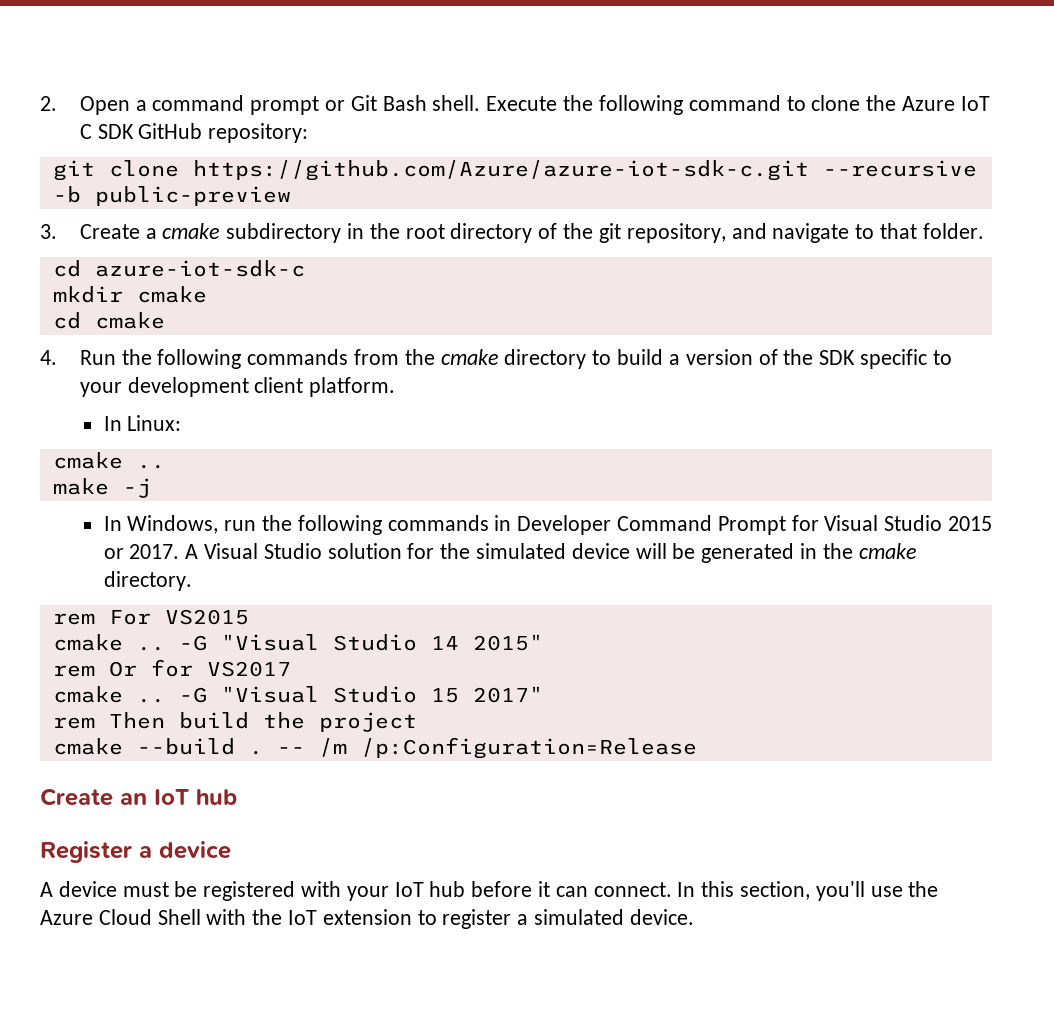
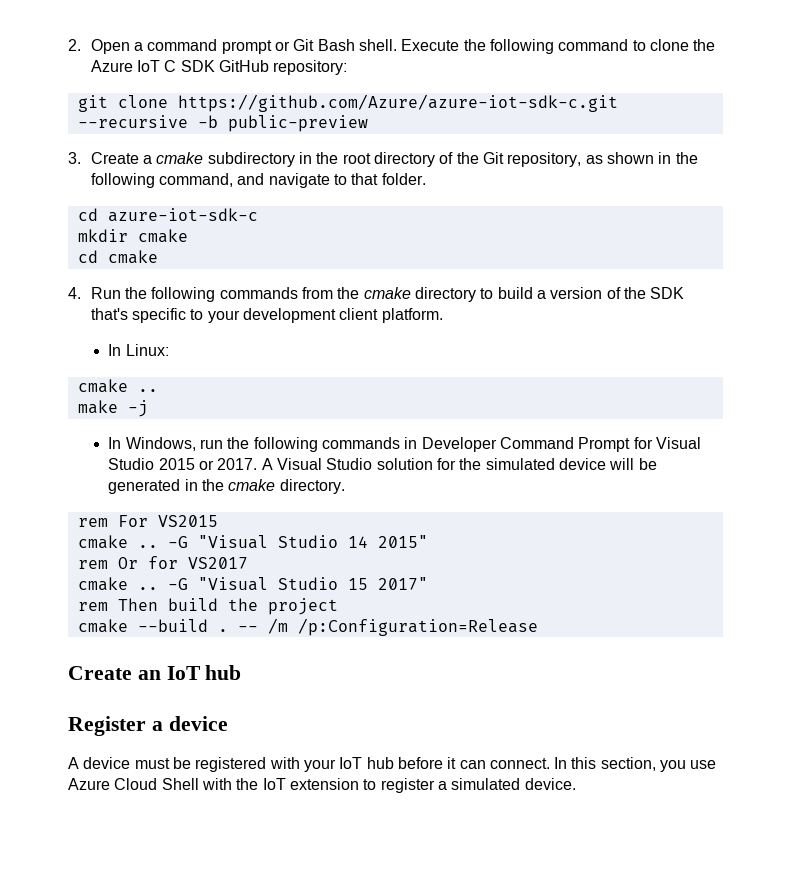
[598,223,726,243] git repository, -> [483,152,698,167] [90,173,234,188] Git repository, as shown in the following command,
(856, 357) none -> [90,308,128,320] that's
[815,881,939,901] you'll use the -> [660,760,717,772] you use

